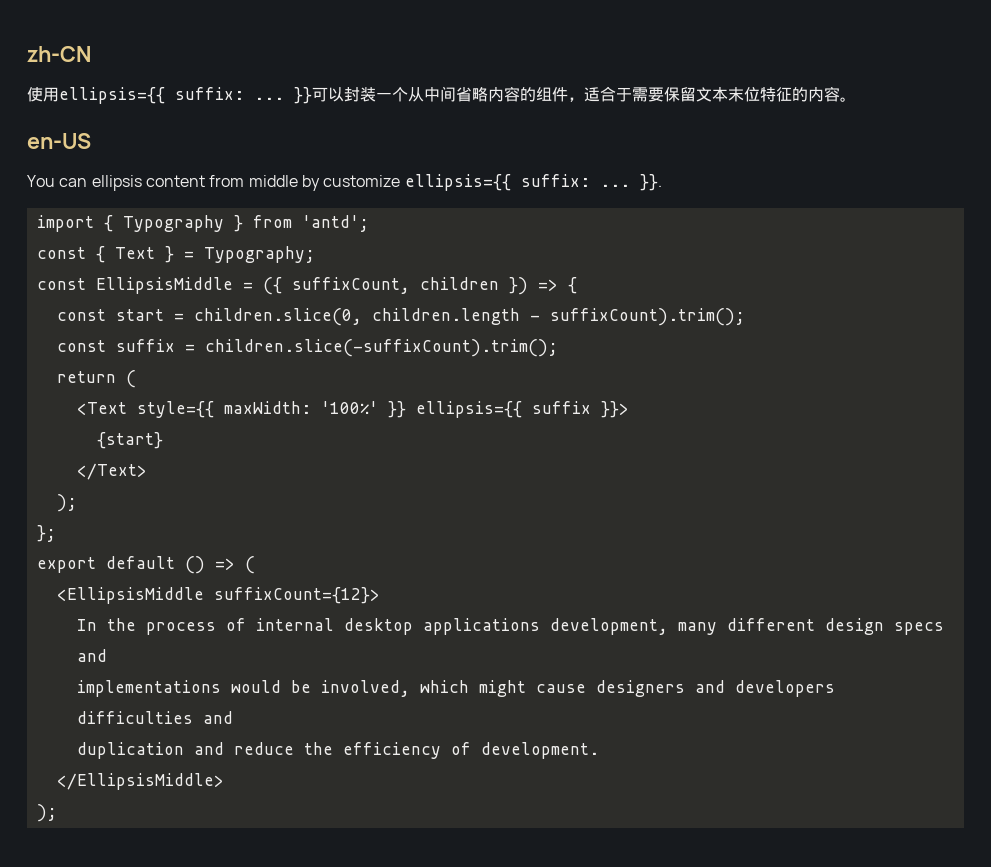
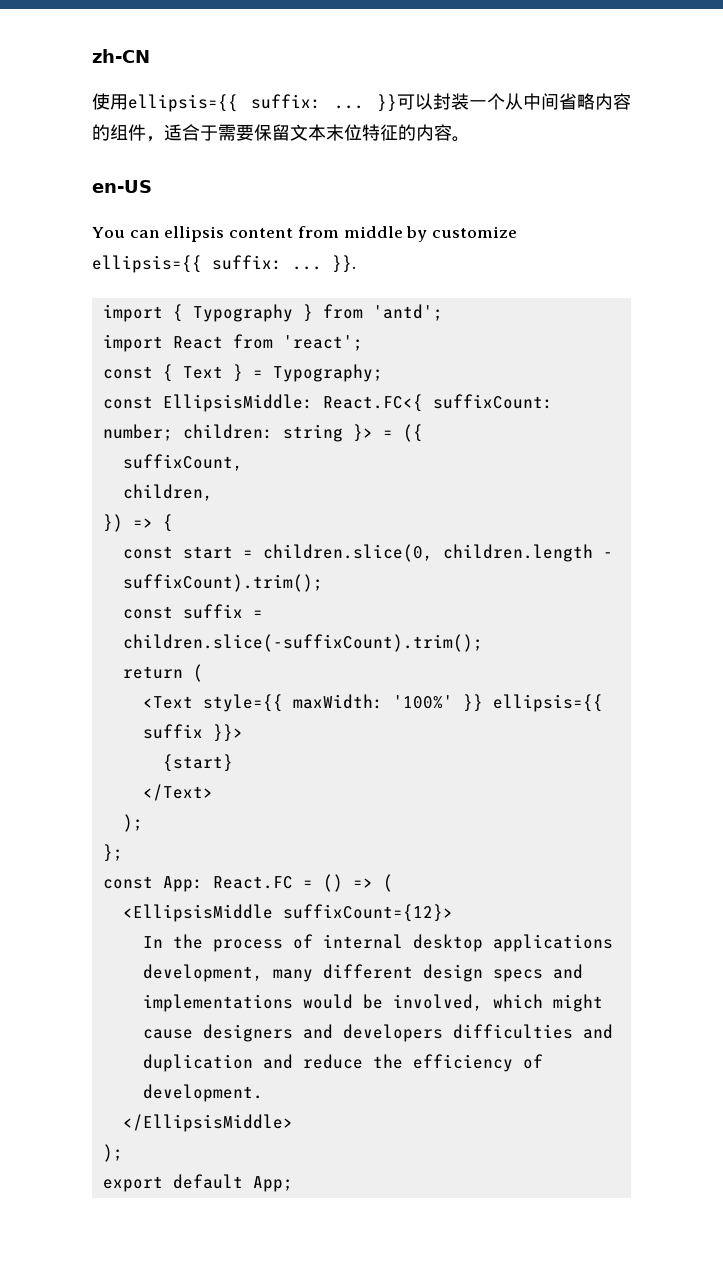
(369, 223) none -> [102,334,363,352] // import React from 'react';
[95,277,233,294] EllipsisMiddle -> [162,394,553,412] [102,424,373,442] EllipsisMiddle: React.FC<{ suffixCount: number; children: string }>
(282, 286) none -> (423, 433) //
[419,277,499,290] children -> [122,484,213,501] // children, //
[36,556,175,573] export default -> [102,876,313,892] const App: React.FC =
(57, 813) none -> [102,1174,293,1192] // export default App;

